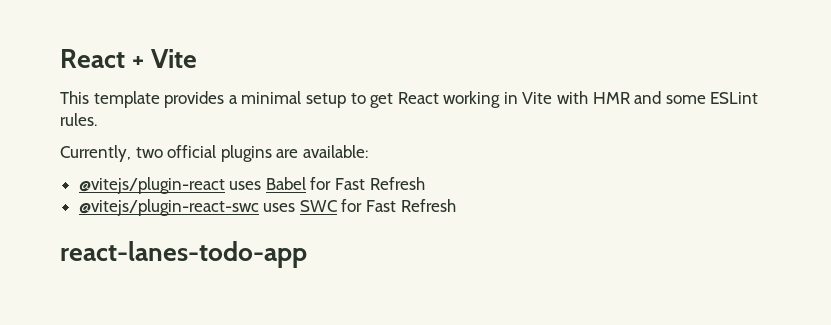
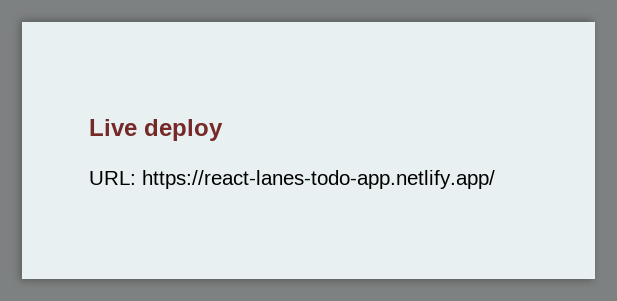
[60,49,198,68] [60,91,759,108] [60,113,97,126] [60,145,368,162] [78,177,425,194] [78,199,456,216] [60,241,307,268] React + Vite // This template provides a minimal setup to get React working in Vite with HMR and some ESLint rules. // Currently, two official plugins are available: // @vitejs/plugin-react uses Babel for Fast Refresh // @vitejs/plugin-react-swc uses SWC for Fast Refresh // react-lanes-todo-app -> [89,119,223,141] [89,170,495,189] Live deploy // URL: https://react-lanes-todo-app.netlify.app/

